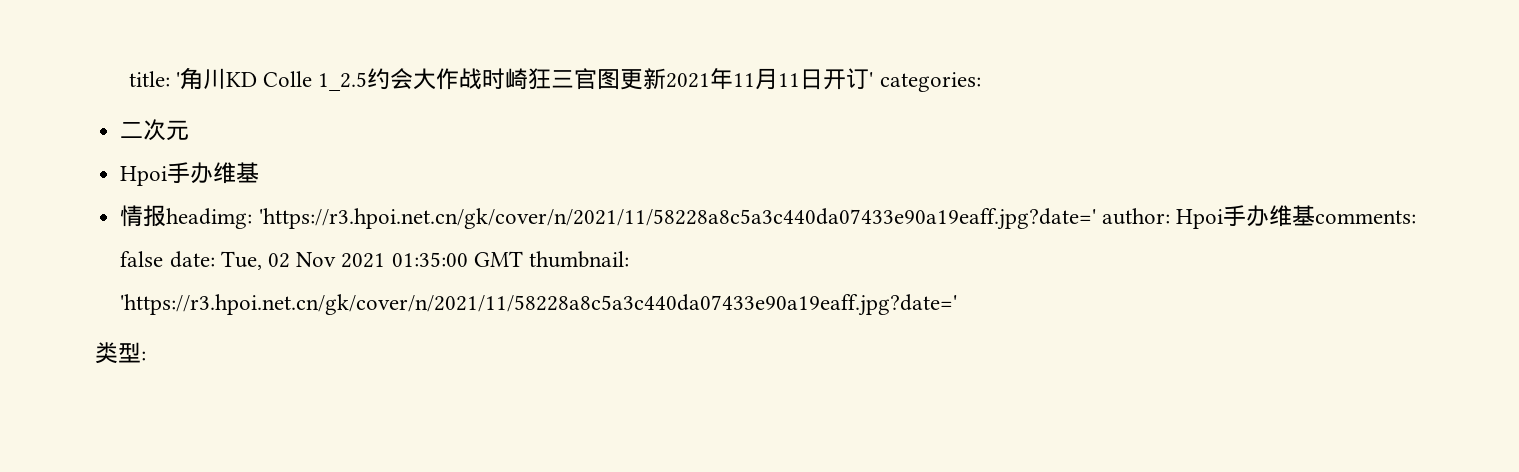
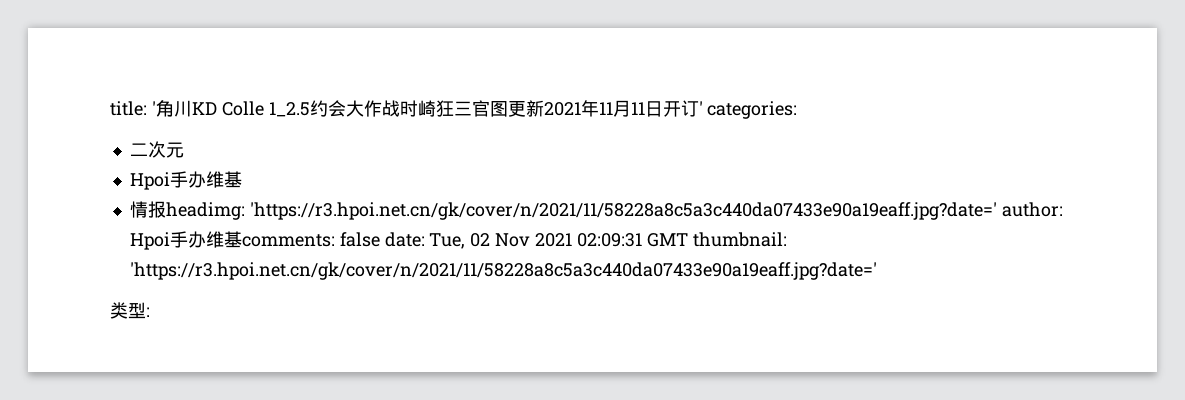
[391,252,468,267] 01:35:00 -> [576,233,642,247] 02:09:31

